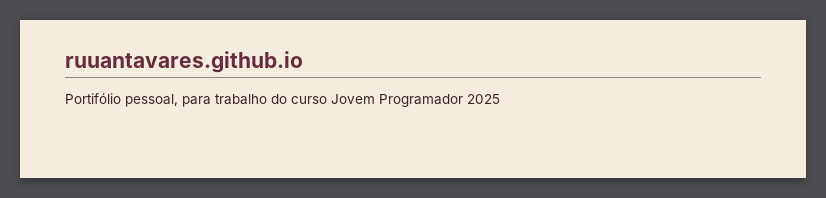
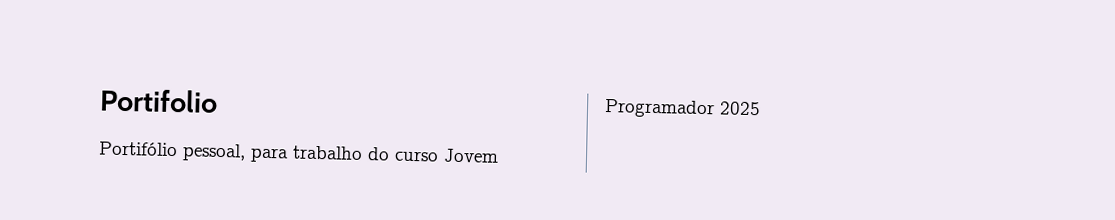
[65,51,303,73] ruuantavares.github.io -> [99,88,218,113] Portifolio

